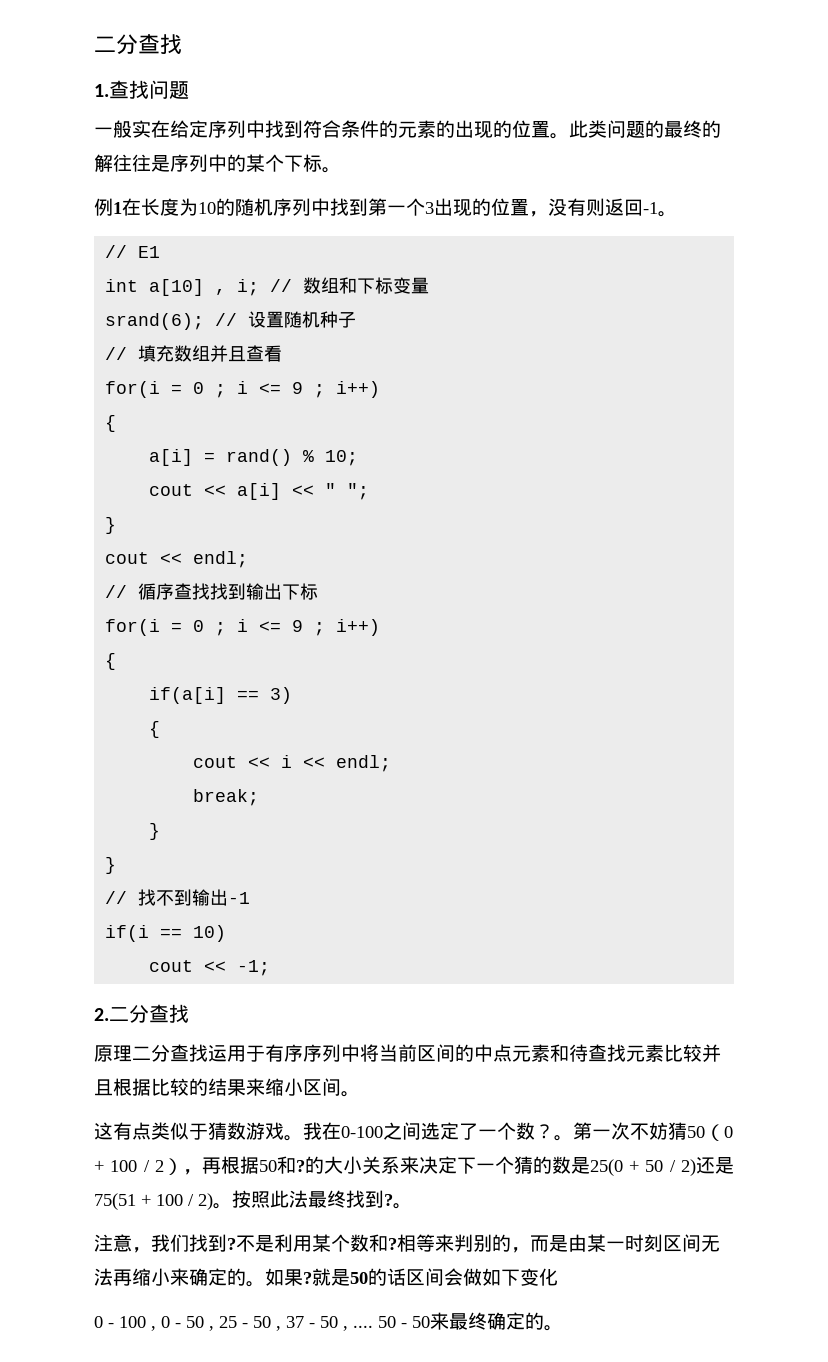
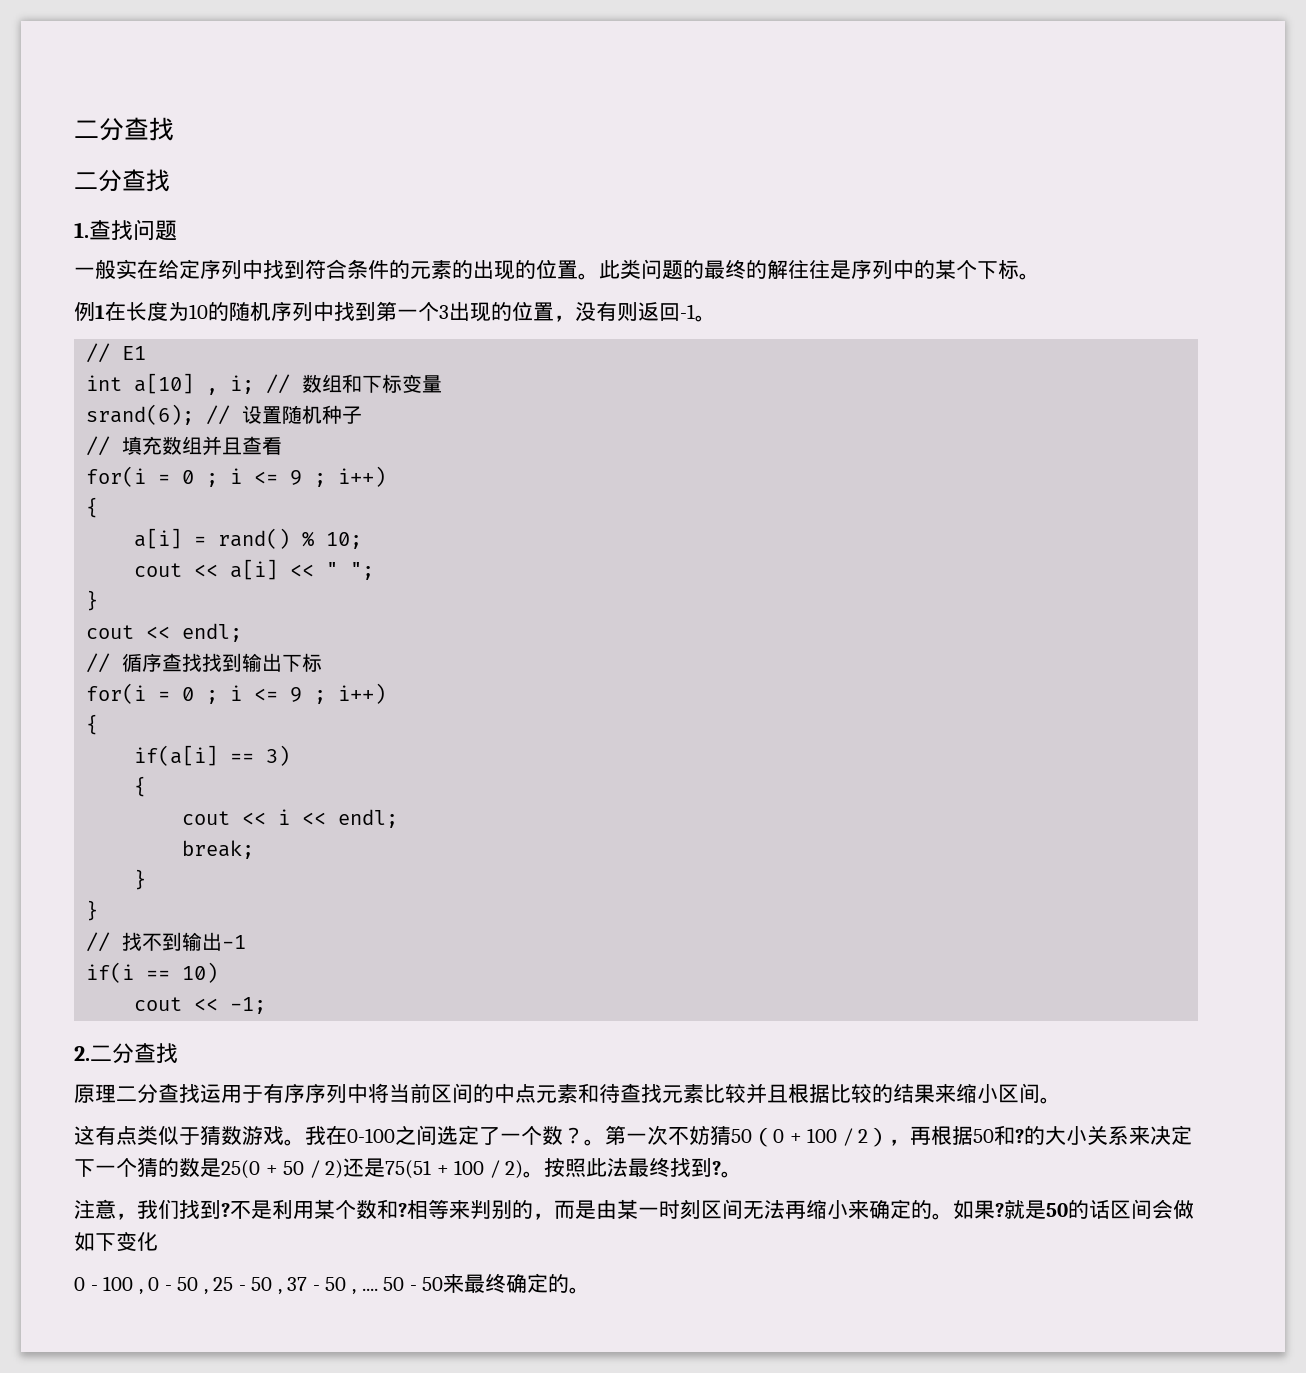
[94,34,182,54] 二分查找 -> [74,117,174,141] [74,169,170,192] 二分查找 // 二分查找

